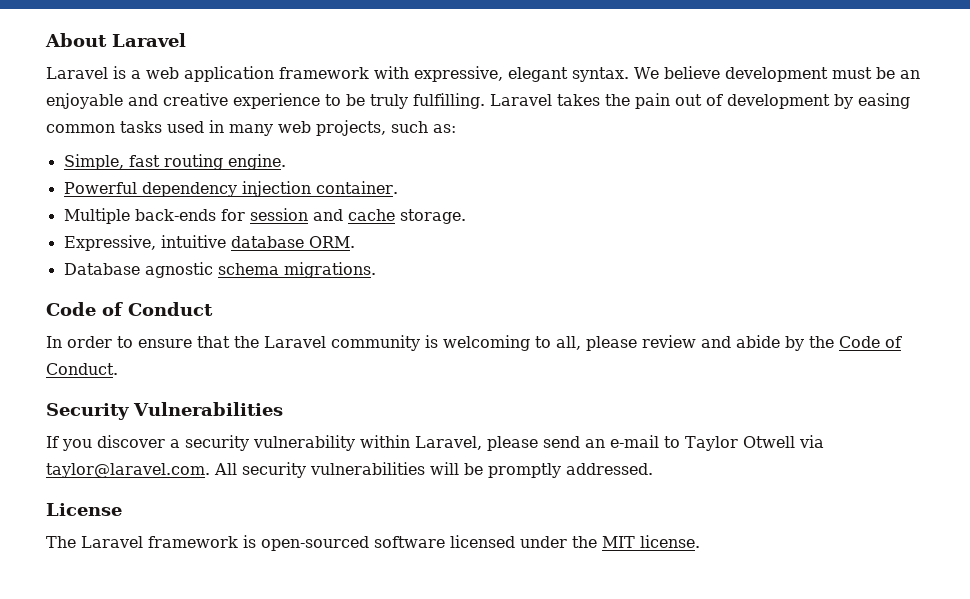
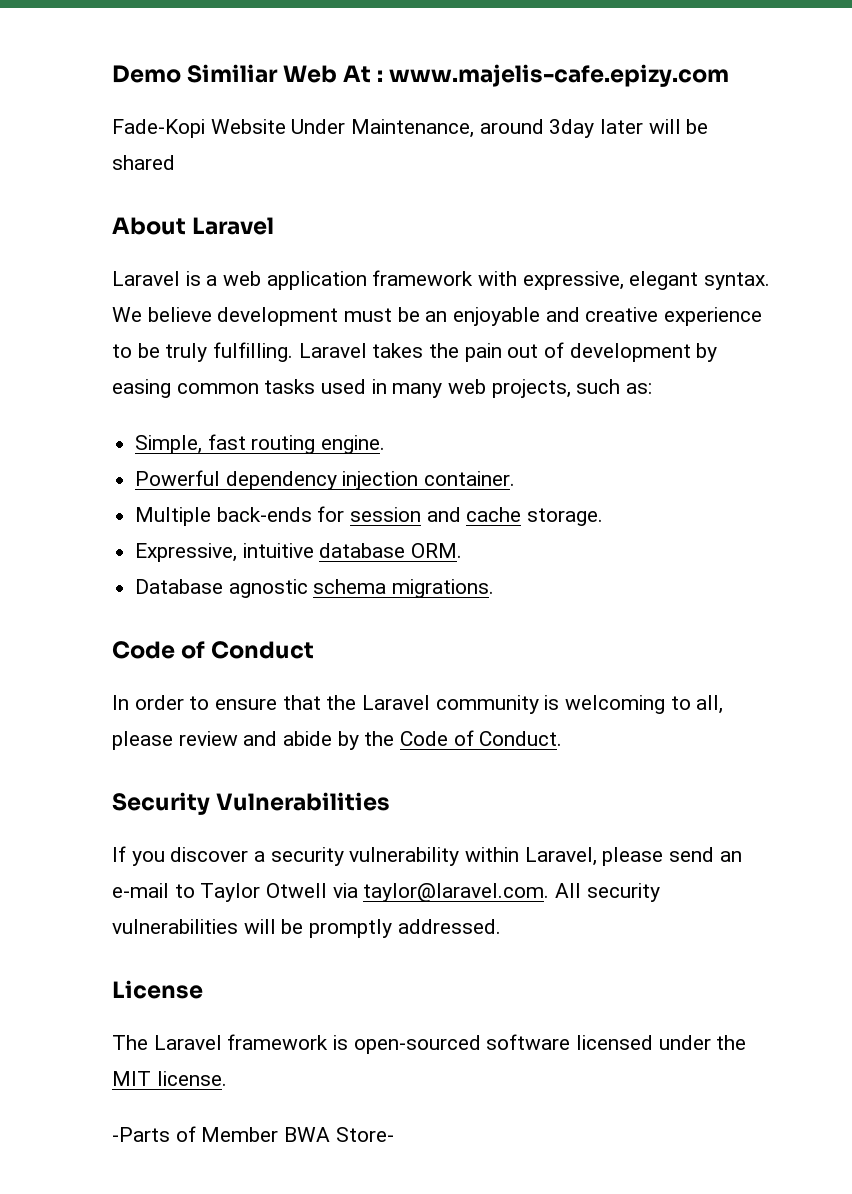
(45, 40) none -> [112,64,730,87] [112,119,709,138] [112,155,175,170] Demo Similiar Web At : www.majelis-cafe.epizy.com // Fade-Kopi Website Under Maintenance, around 3day later will be shared //
(700, 541) none -> [112,1126,394,1142] // -Parts of Member BWA Store-

